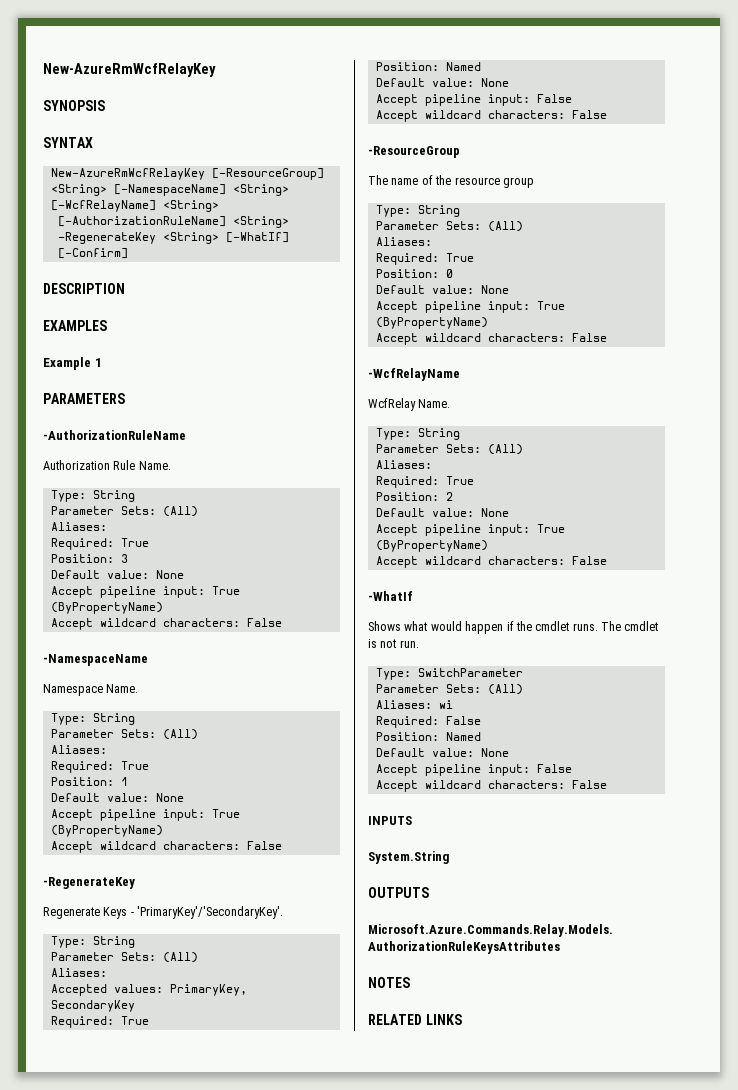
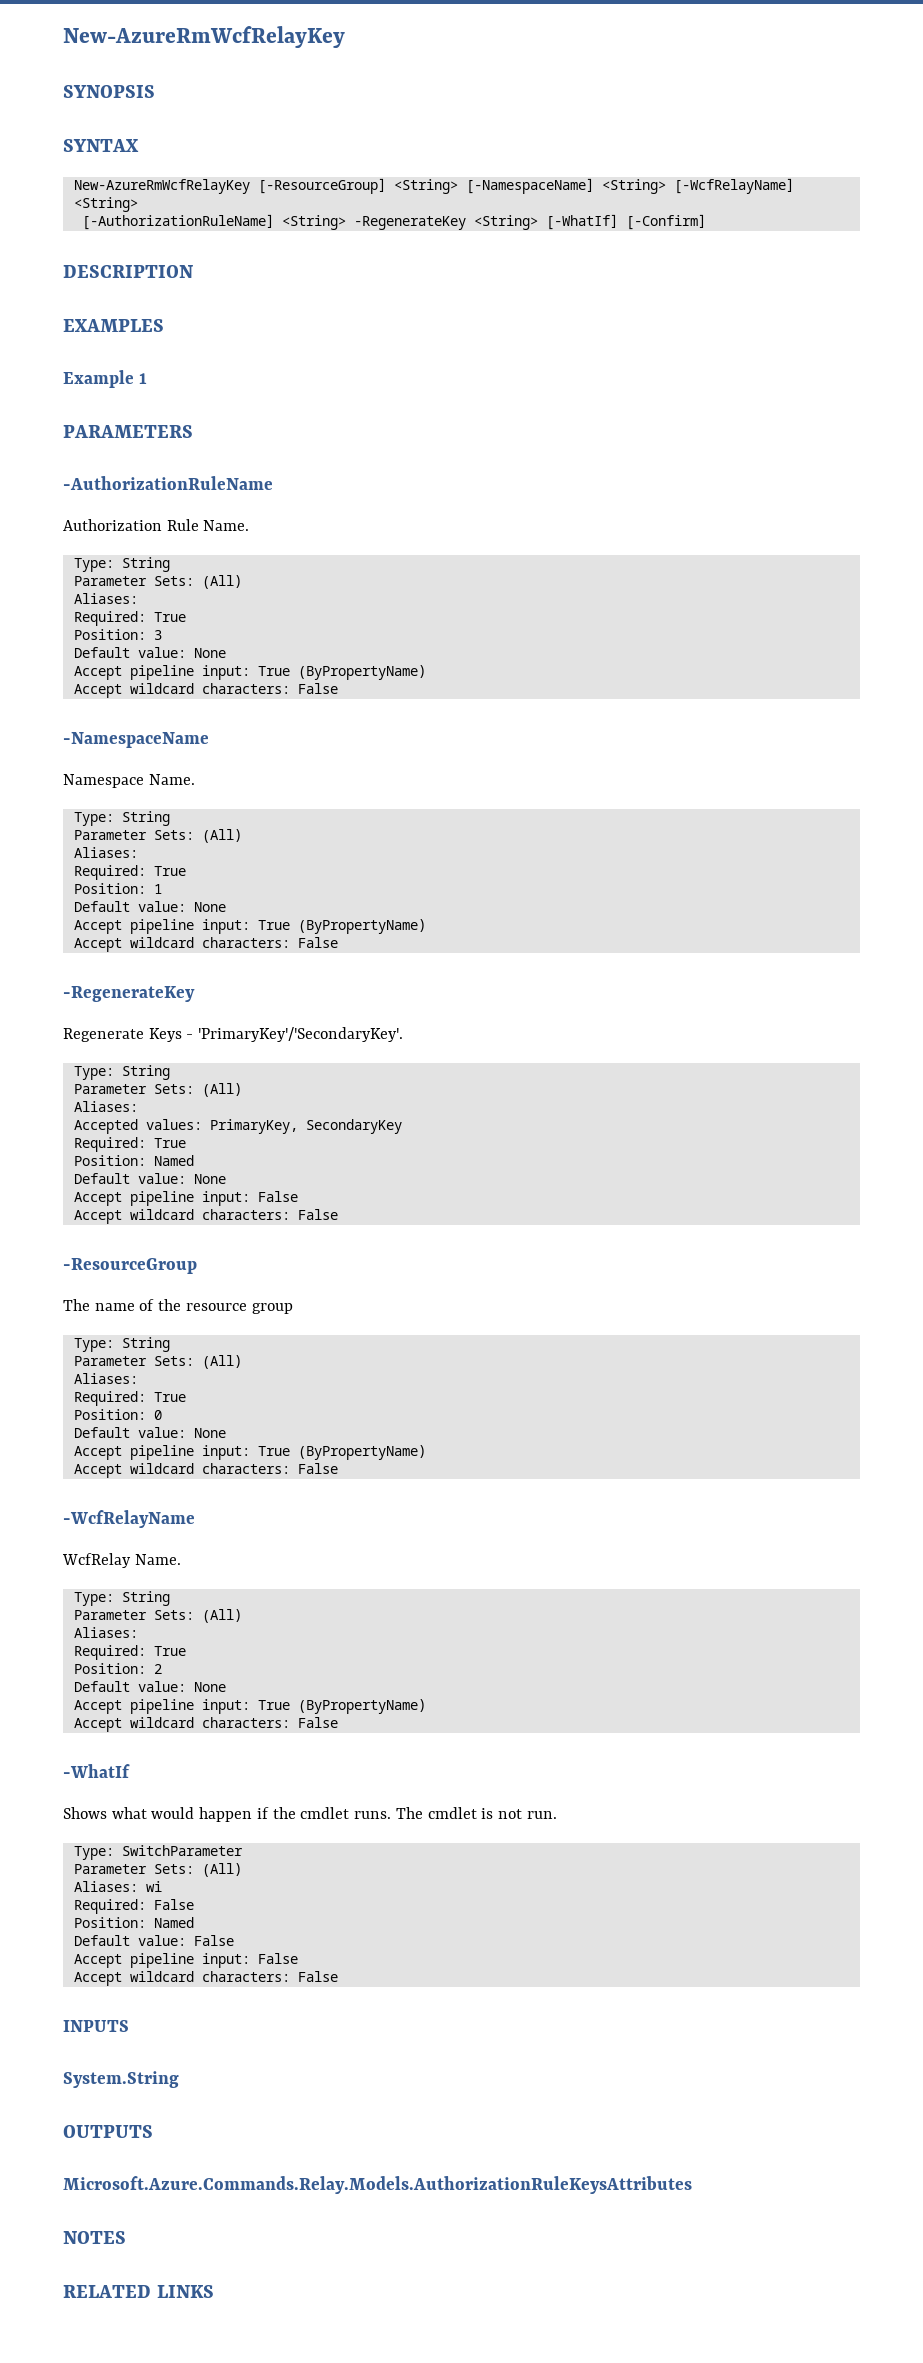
[431,748,509,757] value: None -> [137,1935,234,1946] value: False

